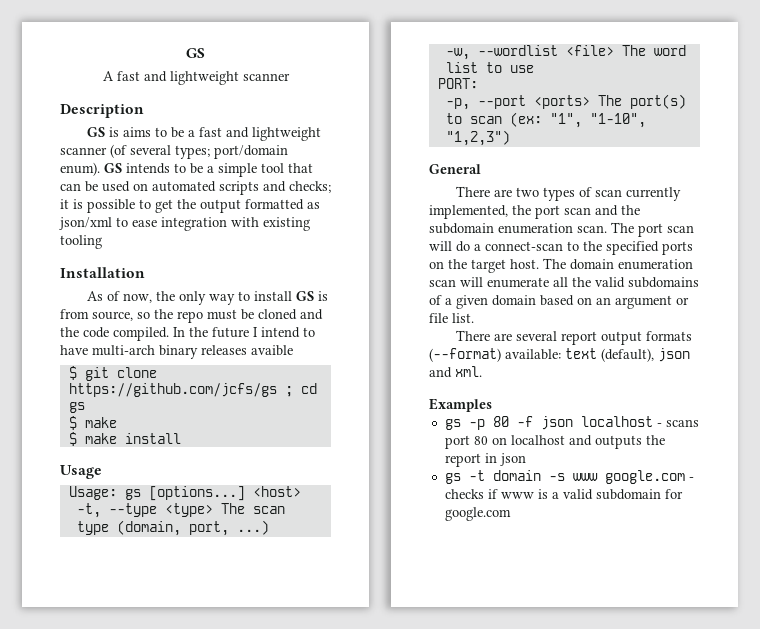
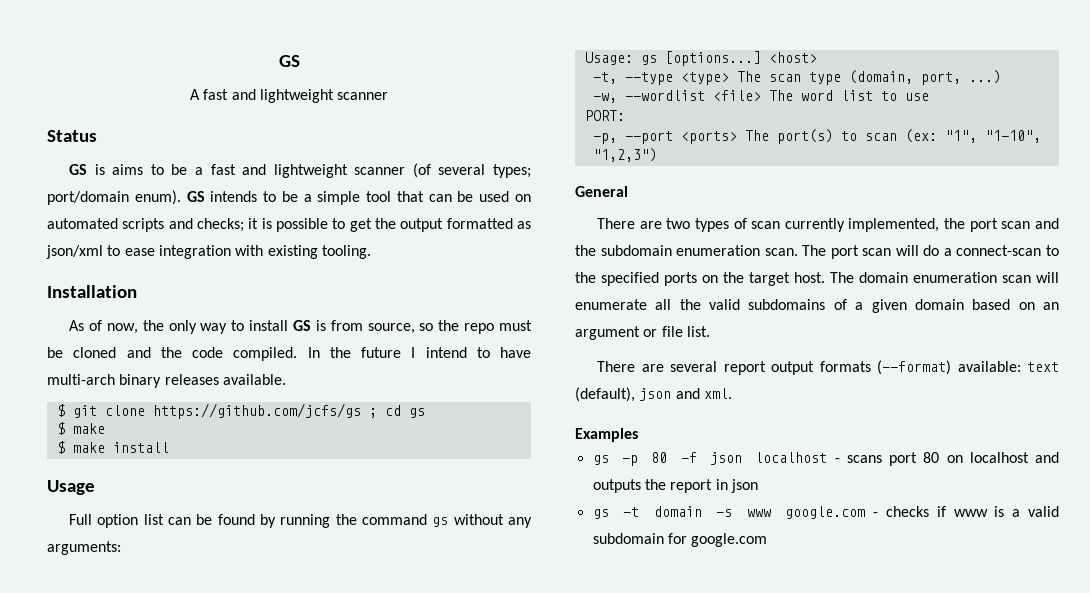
[60,104,144,118] Description -> [47,130,97,142] Status
[60,235,102,249] tooling -> [321,245,371,259] tooling.
[251,345,293,356] avaible -> [222,374,286,385] available.
(102, 472) none -> [69,514,532,528] [47,541,121,555] // Full option list can be found by running the command gs without any arguments:

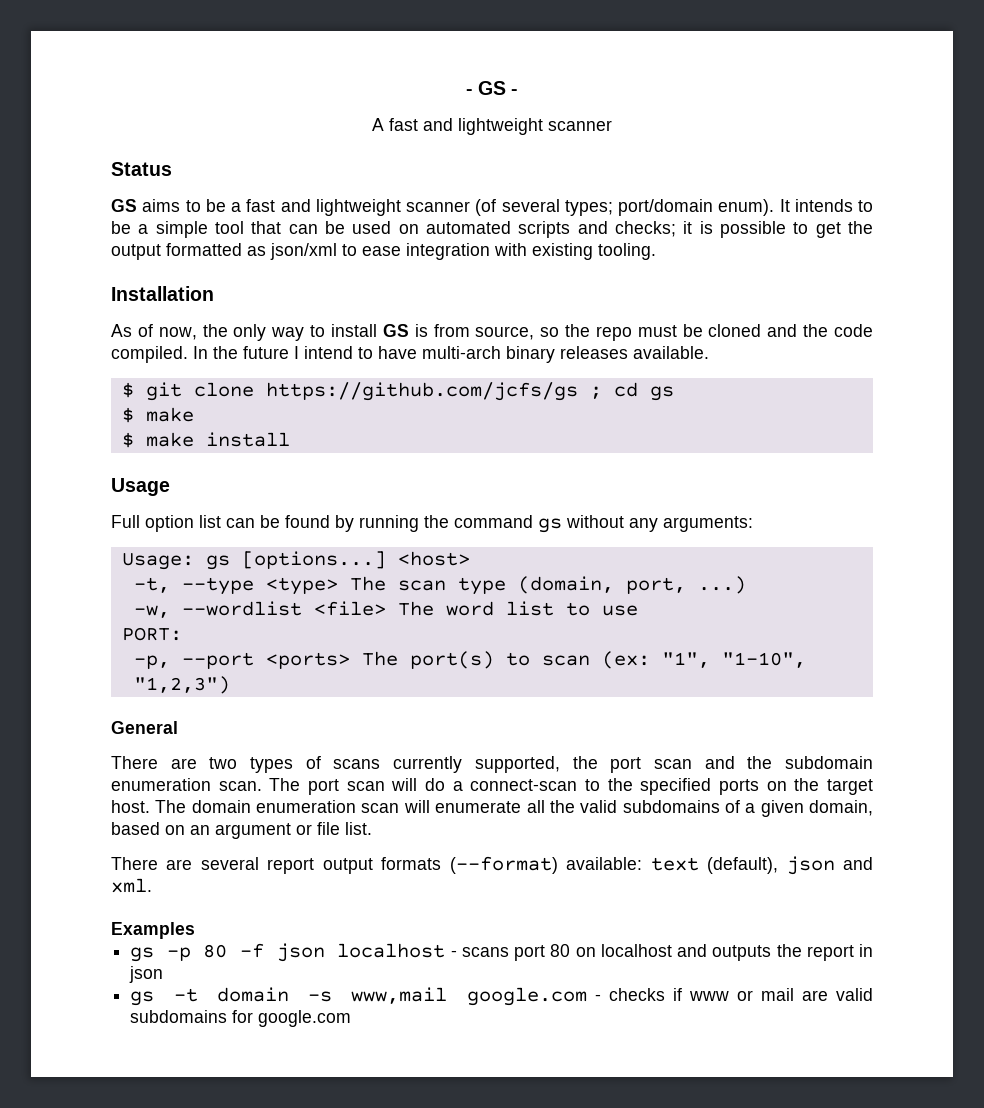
[278,55,300,67] GS -> [465,81,519,95] - GS -
[94,164,105,175] is -> (137, 205) none
[186,191,205,202] GS -> [779,199,790,212] It
[751,218,940,232] scan currently implemented, -> [333,756,560,773] scans currently supported,
[914,299,964,310] domain -> [809,800,873,816] domain,
[746,509,771,517] www -> [351,987,448,1004] www,mail
[994,506,1059,517] [592,533,664,544] is a valid subdomain -> [736,988,874,1001] [130,1010,228,1023] or mail are valid subdomains

